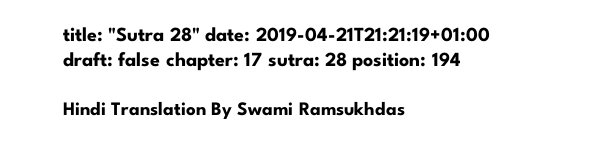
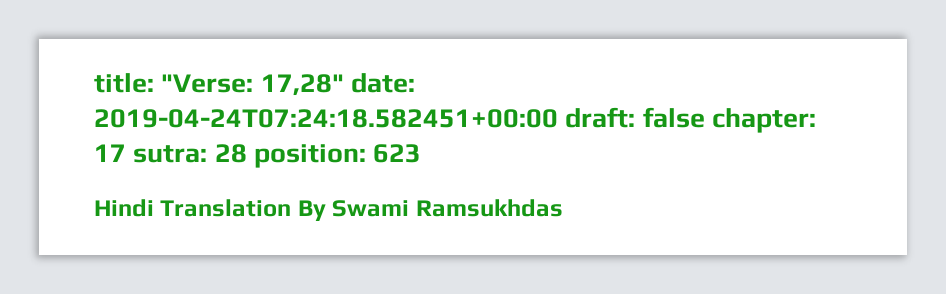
[108,27,490,42] "Sutra 28" date: 2019-04-21T21:21:19+01:00 -> [161,73,415,96] [94,109,558,128] "Verse: 17,28" date: 2019-04-24T07:24:18.582451+00:00
[431,52,461,66] 194 -> [373,144,422,163] 623

